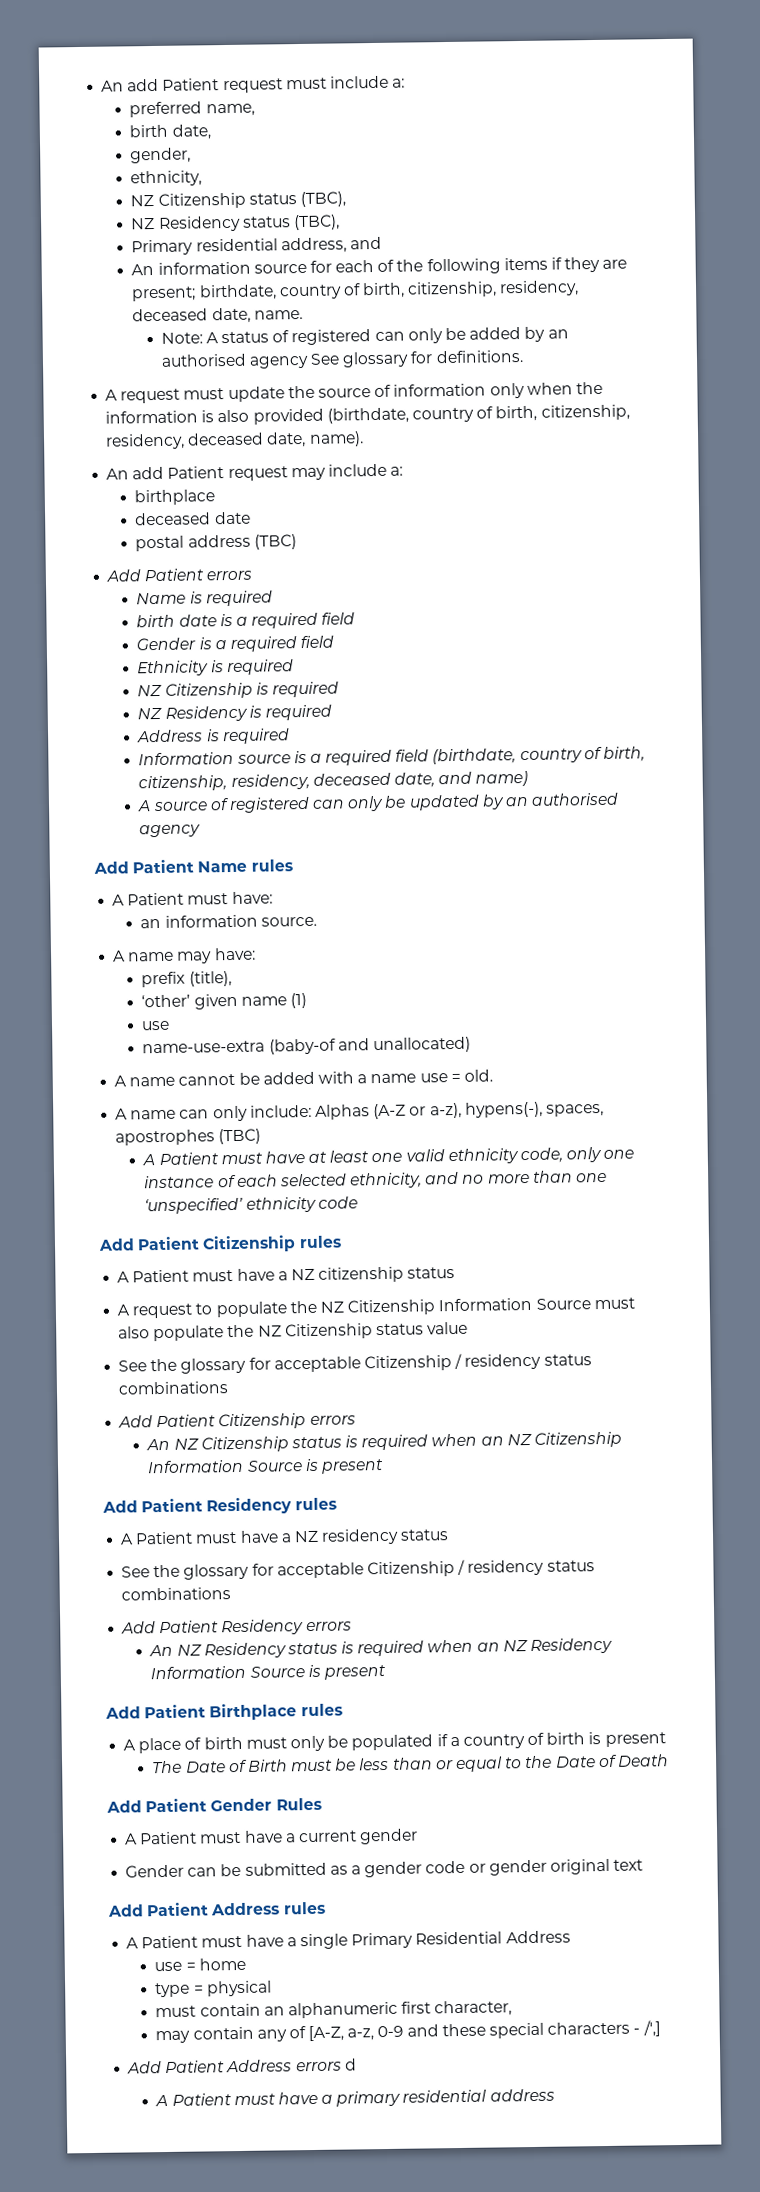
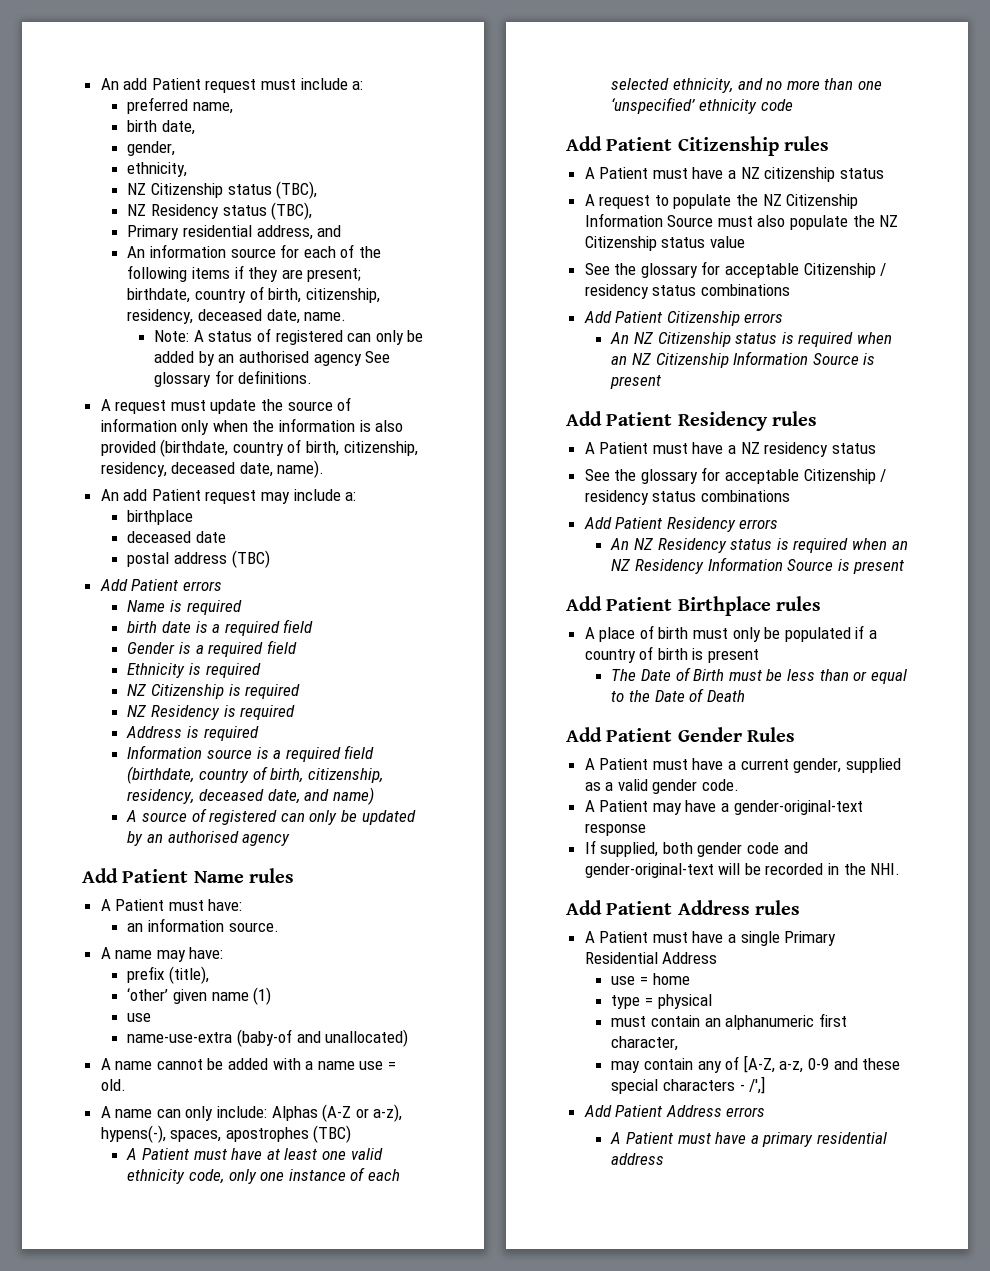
[359,1828,419,1845] [125,1858,644,1878] gender // Gender can be submitted as a gender code or gender original text -> [793,758,901,773] [584,779,740,794] [584,800,863,815] [584,823,646,836] [584,840,808,857] [584,863,901,878] gender, supplied as a valid gender code. // A Patient may have a gender-original-text response // If supplied, both gender code and gender-original-text will be recorded in the NHI.
[344,2058,357,2071] d -> (766, 1112) none

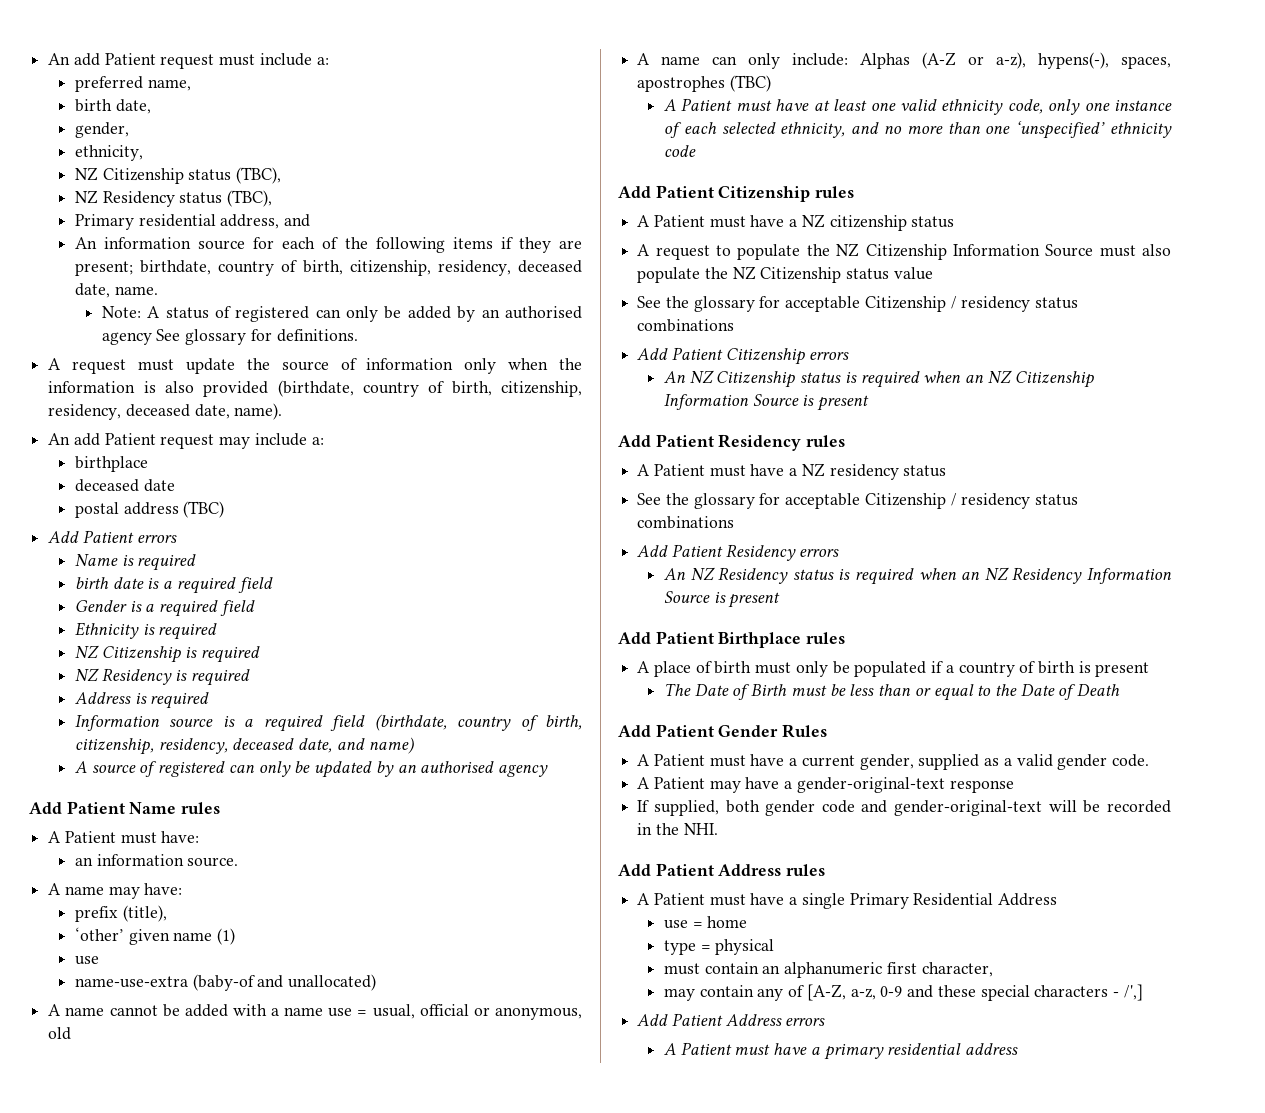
[100,1079,126,1091] old. -> [372,1004,583,1020] [48,1027,72,1040] usual, official or anonymous, old

